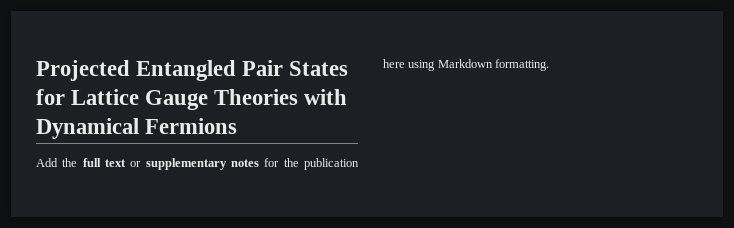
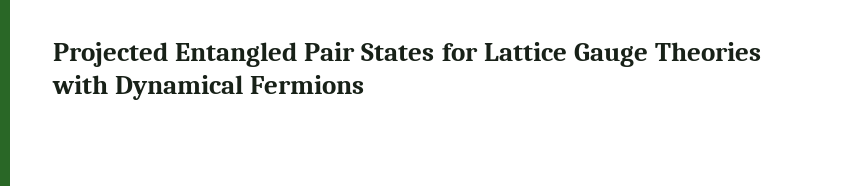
[36,158,359,170] [383,59,550,71] // Add the full text or supplementary notes for the publication here using Markdown formatting. -> (365, 84) none

